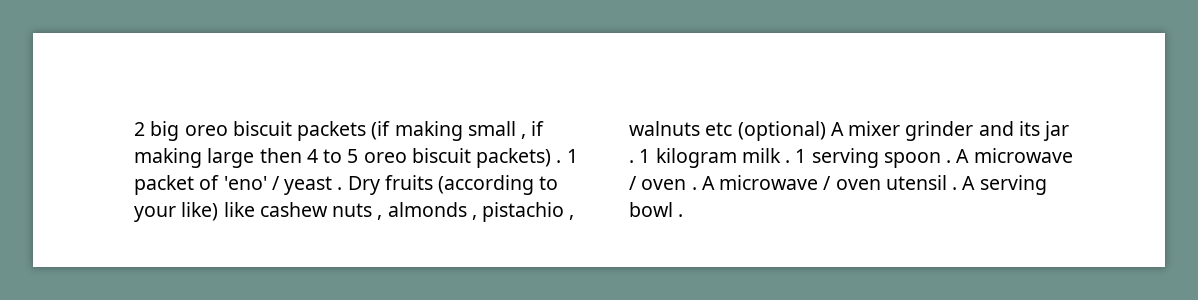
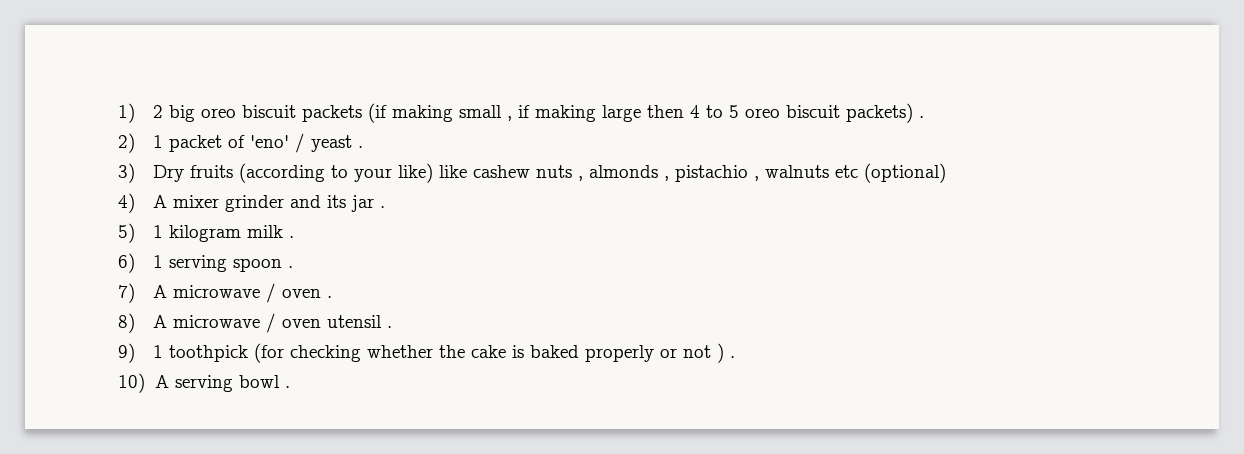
(134, 129) none -> [118,103,135,123] 1)
(562, 161) none -> [118,133,135,153] // 2)
(343, 188) none -> [118,163,135,183] // 3)
(826, 131) none -> [118,193,135,213] // 4)
(634, 161) none -> [118,223,135,243] // 5)
(791, 161) none -> [118,253,135,273] // 6)
(952, 161) none -> [118,283,135,303] // 7)
(697, 188) none -> [118,313,135,333] // 8)
(958, 188) none -> [118,343,735,363] [118,373,145,393] // 9) 1 toothpick (for checking whether the cake is baked properly or not ) . // 10)

